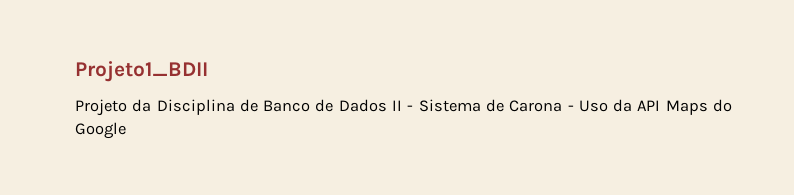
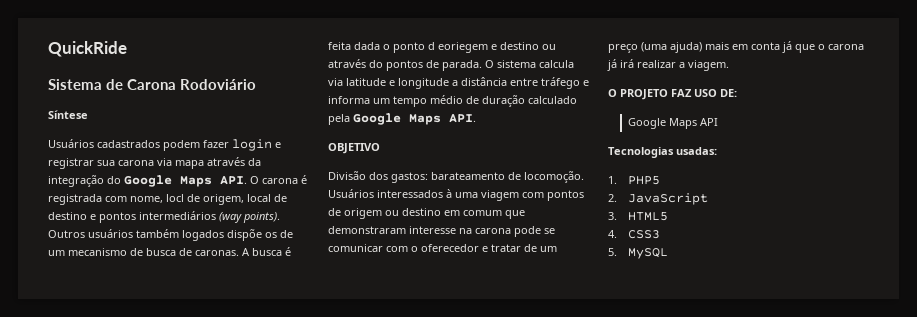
[75,61,208,82] [75,99,732,116] [75,122,126,139] Projeto1_BDII // Projeto da Disciplina de Banco de Dados II - Sistema de Carona - Uso da API Maps do Google -> [48,41,127,57] [48,79,257,90] [48,110,88,119] [48,139,281,151] [48,157,261,169] [48,175,307,187] [48,194,287,205] [48,211,280,223] [48,229,293,241] [48,247,291,256] [328,42,556,53] [328,59,574,71] [328,77,589,89] [328,95,577,107] [328,113,476,125] [328,143,380,154] [328,171,584,183] [328,189,584,201] [328,208,525,219] [328,226,555,237] [328,244,557,252] [608,41,864,53] [607,59,729,71] [608,89,737,100] [627,118,718,129] [608,147,717,158] [608,176,660,185] [608,193,708,205] [608,212,668,221] [608,230,660,239] [608,248,668,259] QuickRide // Sistema de Carona Rodoviário // Síntese // Usuários cadastrados podem fazer login e registrar sua carona via mapa através da integração do Google Maps API. O carona é registrada com nome, locl de origem, local de destino e pontos intermediários (way points). Outros usuários também logados dispõe os de um mecanismo de busca de caronas. A busca é feita dada o ponto d eoriegem e destino ou através do pontos de parada. O sistema calcula via latitude e longitude a distância entre tráfego e informa um tempo médio de duração calculado pela Google Maps API. // OBJETIVO // Divisão dos gastos: barateamento de locomoção. Usuários interessados à uma viagem com pontos de origem ou destino em comum que demonstraram interesse na carona pode se comunicar com o oferecedor e tratar de um preço (uma ajuda) mais em conta já que o carona já irá realizar a viagem. // O PROJETO FAZ USO DE: // Google Maps API // Tecnologias usadas: // 1. PHP5 // 2. JavaScript // 3. HTML5 // 4. CSS3 // 5. MySQL

